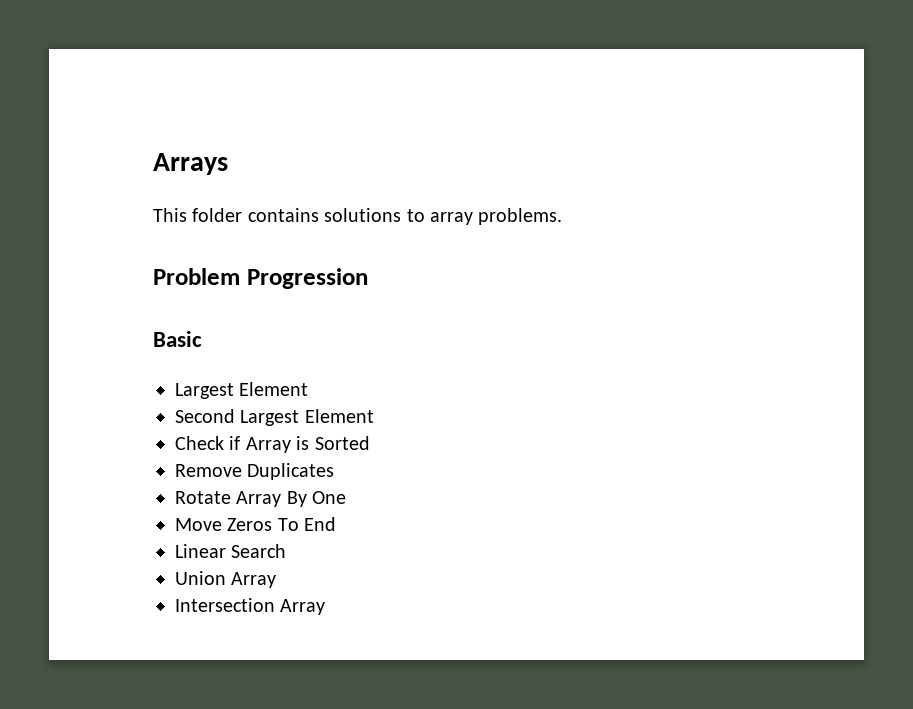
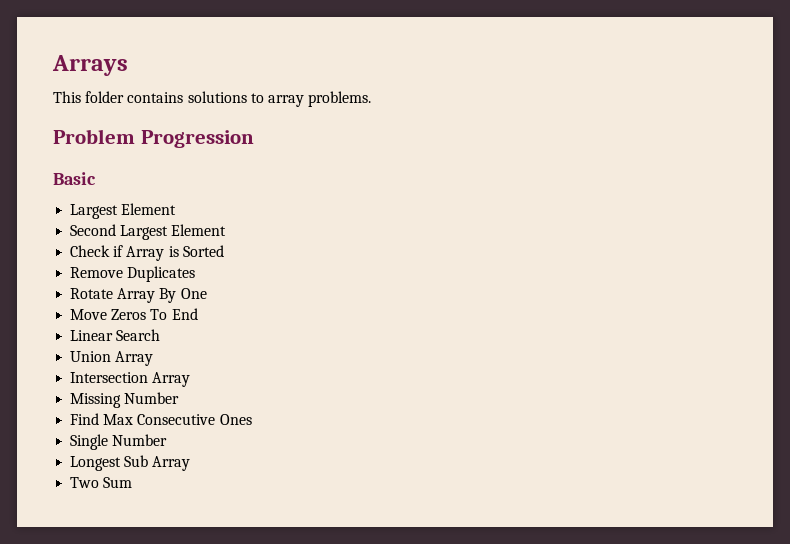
(326, 607) none -> [70,392,180,408] [70,413,252,425] [70,434,168,450] [70,455,191,471] [70,477,133,488] // Missing Number // Find Max Consecutive Ones // Single Number // Longest Sub Array // Two Sum

